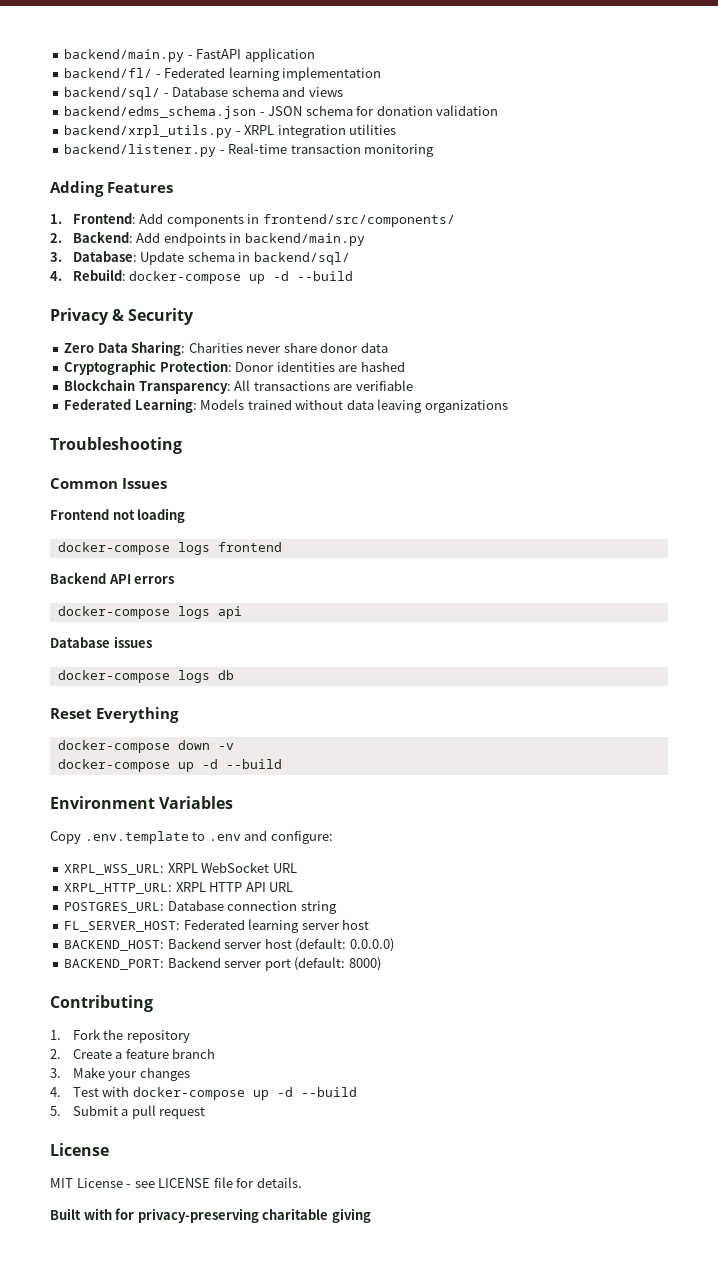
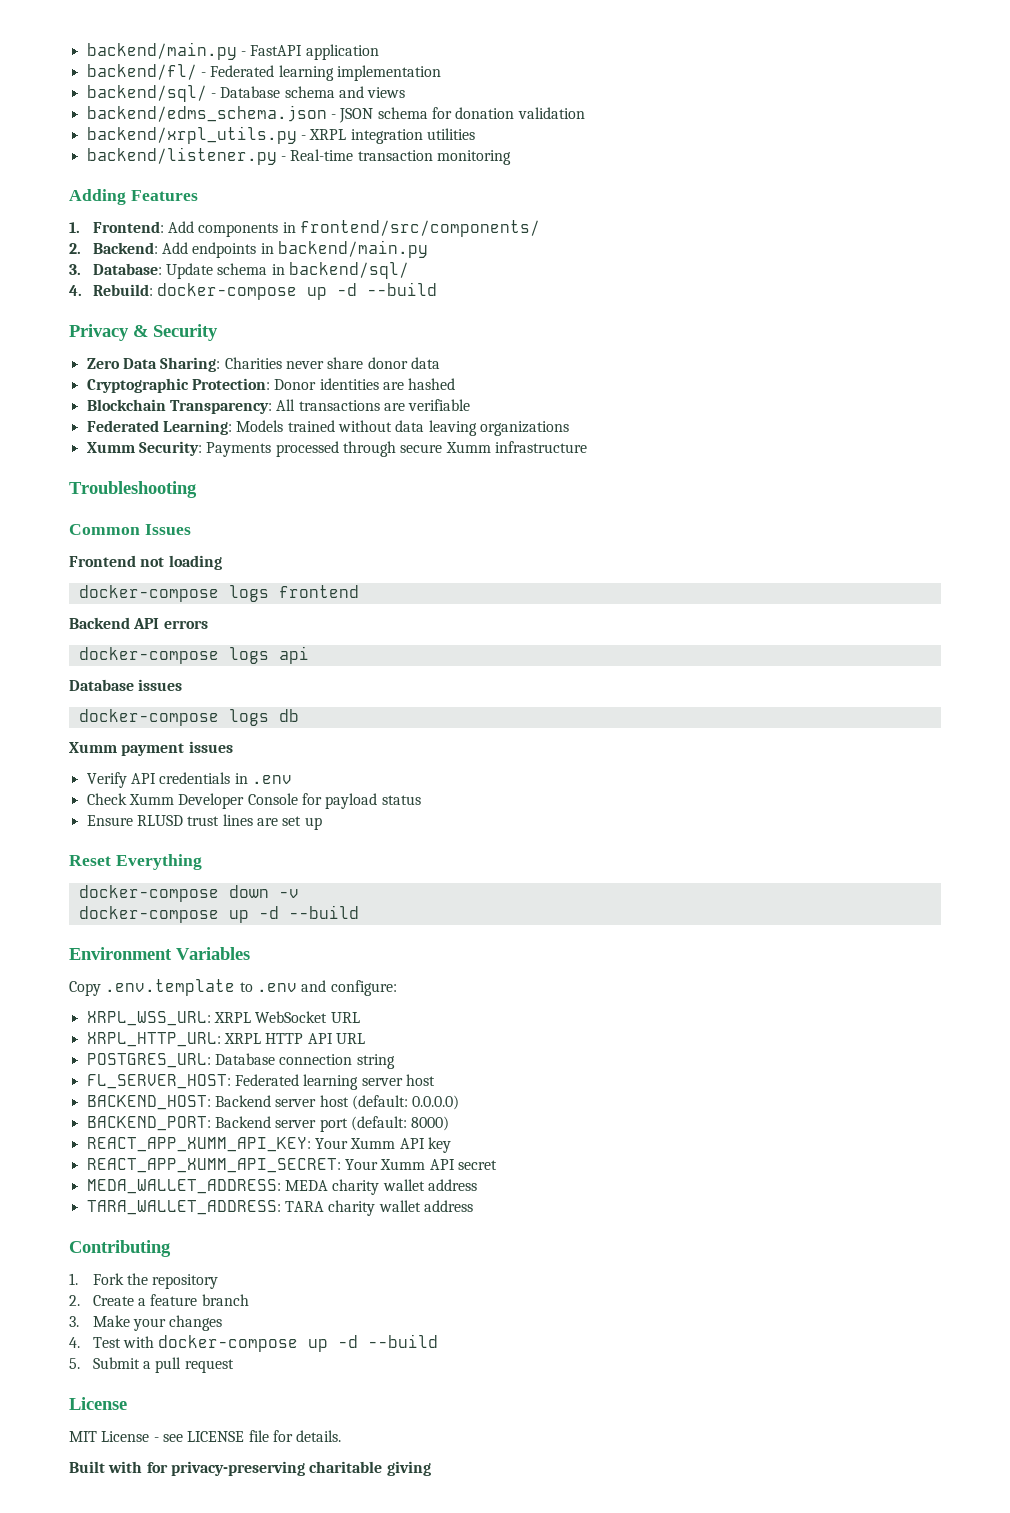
(508, 406) none -> [86,441,587,457] // Xumm Security: Payments processed through secure Xumm infrastructure
(234, 675) none -> [69,741,233,756] [86,772,292,788] [86,793,421,809] [86,814,322,830] // Xumm payment issues // Verify API credentials in .env // Check Xumm Developer Console for payload status // Ensure RLUSD trust lines are set up
(381, 964) none -> [86,1137,451,1153] [86,1158,497,1173] [86,1179,477,1195] [86,1200,473,1216] // REACT_APP_XUMM_API_KEY: Your Xumm API key // REACT_APP_XUMM_API_SECRET: Your Xumm API secret // MEDA_WALLET_ADDRESS: MEDA charity wallet address // TARA_WALLET_ADDRESS: TARA charity wallet address

